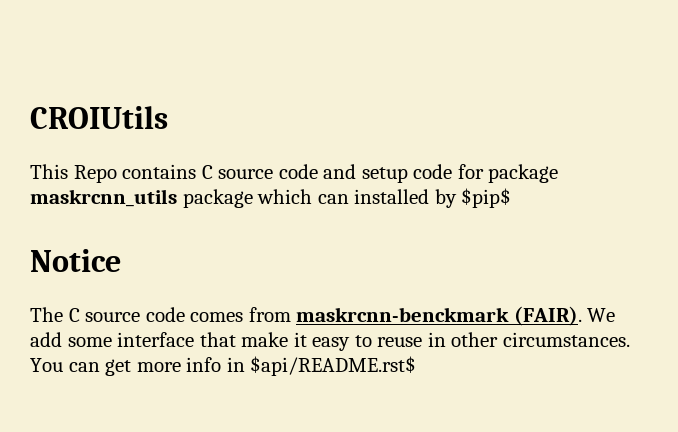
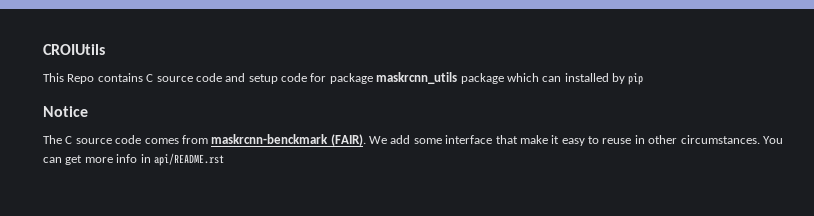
[461,188,512,208] $pip$ -> [628,73,644,85] pip
[250,356,417,376] $api/README.rst$ -> [153,153,224,166] api/README.rst

